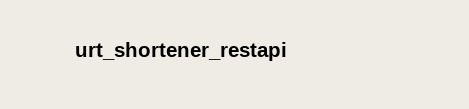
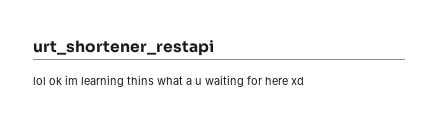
(287, 51) none -> [33,75,304,87] // lol ok im learning thins what a u waiting for here xd

